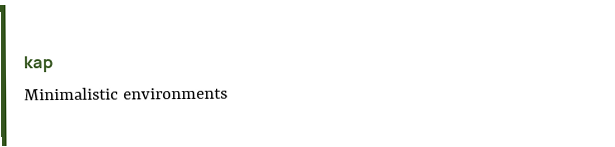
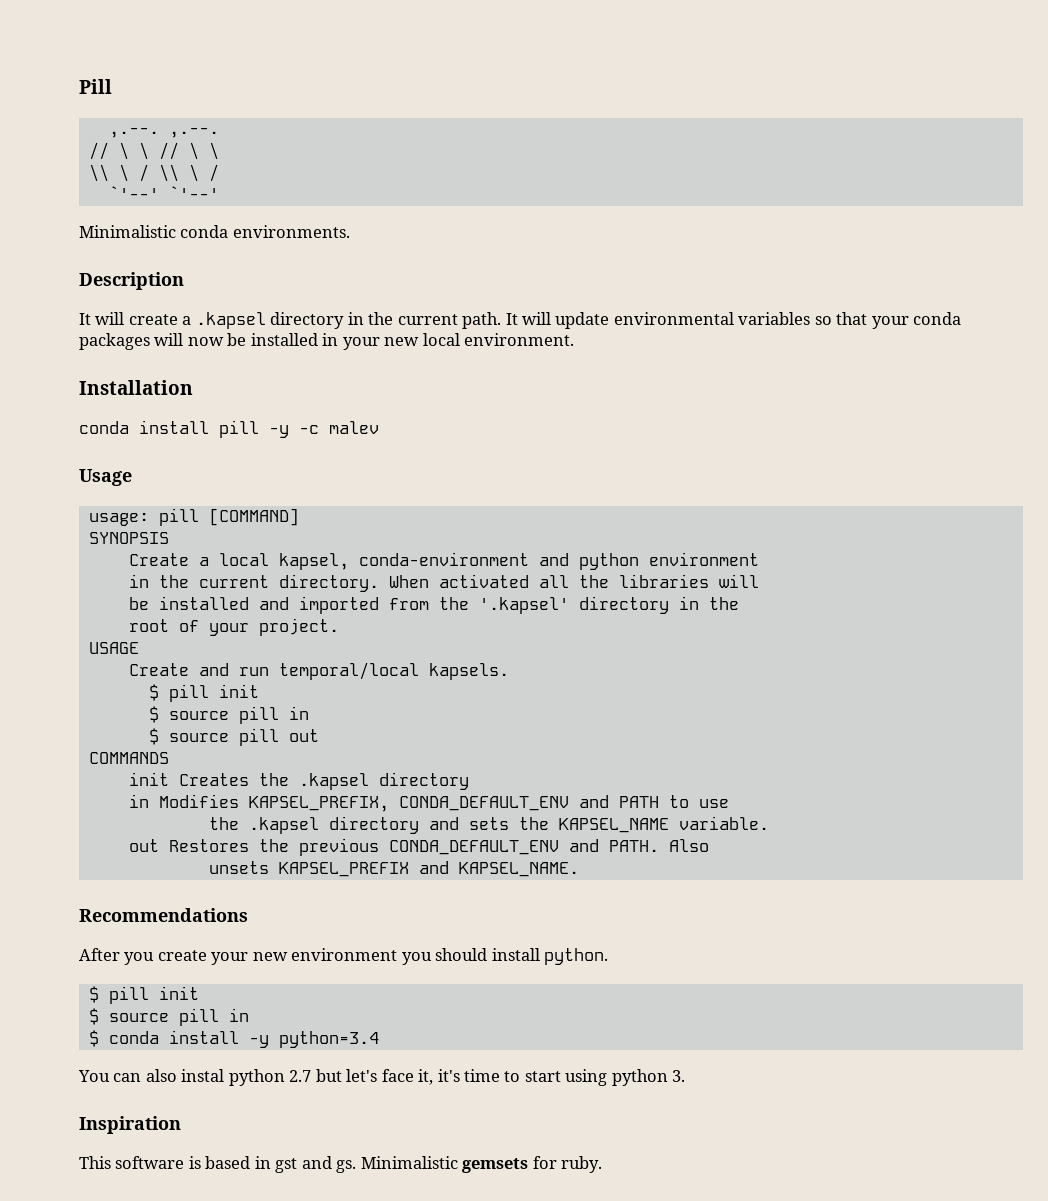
[23,56,53,73] [24,87,228,101] kap // Minimalistic environments -> [79,79,112,94] [108,127,219,138] [88,142,219,160] [88,164,219,182] [108,186,219,200] [79,225,350,238] [79,272,184,290] [79,312,962,329] [79,333,575,350] [79,380,193,395] [79,420,379,438] [79,469,132,486] [88,508,299,526] [88,532,169,544] [128,552,759,570] [128,574,759,592] [128,596,739,614] [128,618,339,636] [88,642,139,654] [128,662,509,680] [148,684,259,702] [148,706,309,724] [148,728,319,746] [88,752,169,764] [128,772,469,790] [128,794,729,812] [208,816,769,834] [128,838,709,856] [208,861,579,877] [79,908,248,922] [79,948,609,965] [88,986,199,1004] [88,1008,249,1026] [88,1030,379,1048] [78,1069,686,1086] [79,1116,181,1134] [79,1156,603,1173] Pill // ,.--. ,.--. // // \ \ // \ \ // \\ \ / \\ \ / // `'--' `'--' // Minimalistic conda environments. // Description // It will create a .kapsel directory in the current path. It will update environmental variables so that your conda packages will now be installed in your new local environment. // Installation // conda install pill -y -c malev // Usage // usage: pill [COMMAND] // SYNOPSIS // Create a local kapsel, conda-environment and python environment // in the current directory. When activated all the libraries will // be installed and imported from the '.kapsel' directory in the // root of your project. // USAGE // Create and run temporal/local kapsels. // $ pill init // $ source pill in // $ source pill out // COMMANDS // init Creates the .kapsel directory // in Modifies KAPSEL_PREFIX, CONDA_DEFAULT_ENV and PATH to use // the .kapsel directory and sets the KAPSEL_NAME variable. // out Restores the previous CONDA_DEFAULT_ENV and PATH. Also // unsets KAPSEL_PREFIX and KAPSEL_NAME. // Recommendations // After you create your new environment you should install python. // $ pill init // $ source pill in // $ conda install -y python=3.4 // You can also instal python 2.7 but let's face it, it's time to start using python 3. // Inspiration // This software is based in gst and gs. Minimalistic gemsets for ruby.

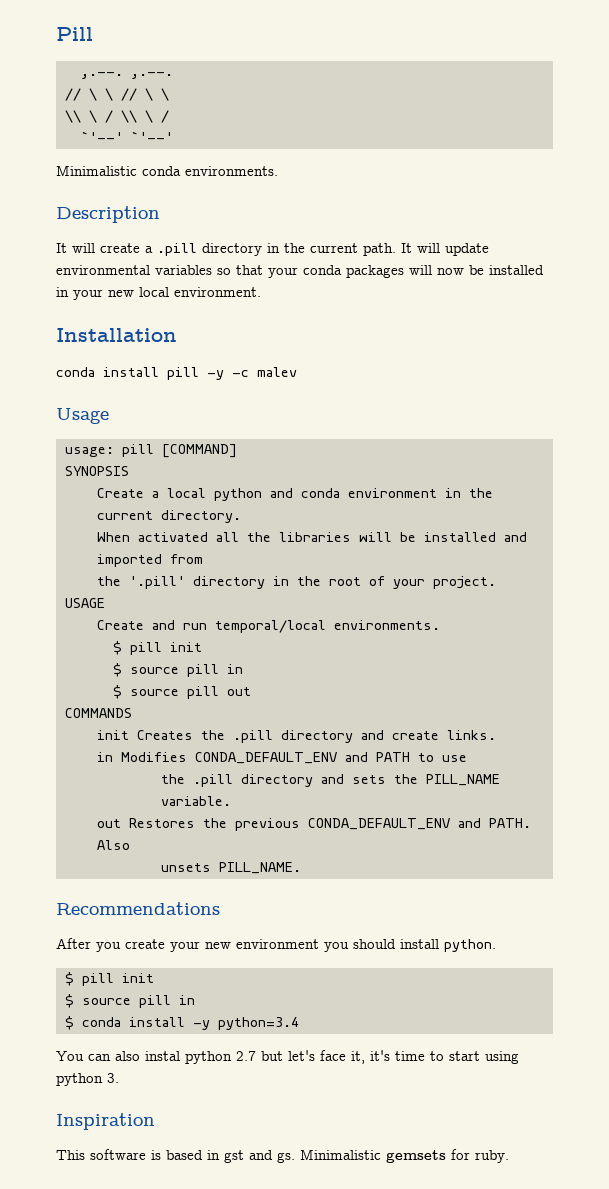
[195,312,266,329] .kapsel -> [157,243,197,256] .pill
[278,552,759,570] kapsel, conda-environment and python environment // -> [213,488,437,501] python and conda environment
(379, 583) none -> (241, 516) //
(759, 581) // -> (392, 537) none
[438,596,739,614] the '.kapsel' directory in the // -> [96,576,321,589] // the '.pill' directory in the
[428,663,509,680] kapsels. -> [333,620,440,630] environments.
[298,772,469,790] .kapsel directory -> [232,730,496,743] .pill directory and create links.
[248,796,389,812] KAPSEL_PREFIX, -> (187, 757) none
[248,817,319,834] .kapsel -> [192,774,233,787] .pill
[558,818,669,833] KAPSEL_NAME -> [425,774,500,786] PILL_NAME
[278,861,579,877] KAPSEL_PREFIX and KAPSEL_NAME. -> [218,862,301,874] PILL_NAME.

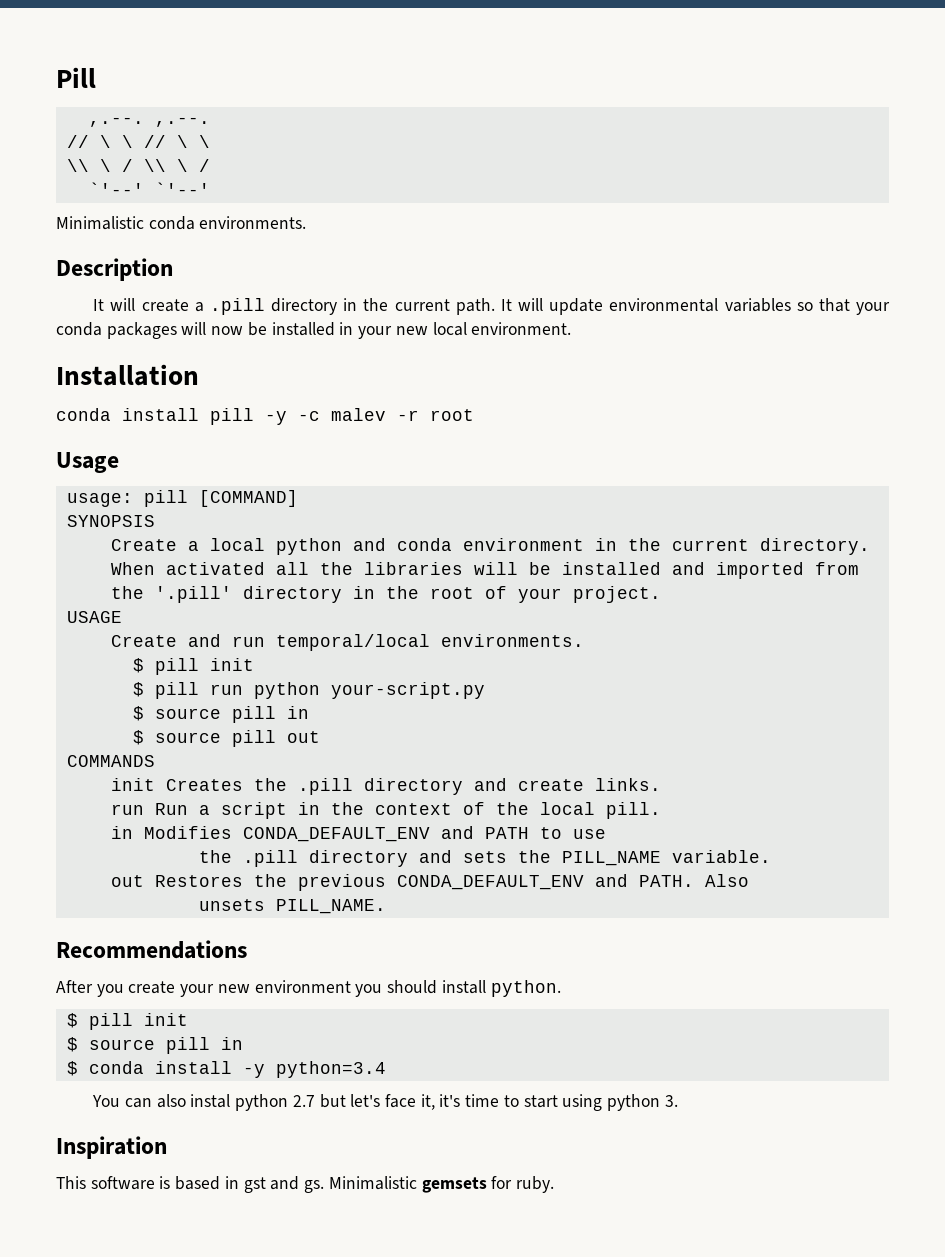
(297, 372) none -> [397,409,474,421] -r root
(202, 647) none -> [132,682,485,699] // $ pill run python your-script.py
(496, 735) none -> [110,802,661,819] // run Run a script in the context of the local pill.

